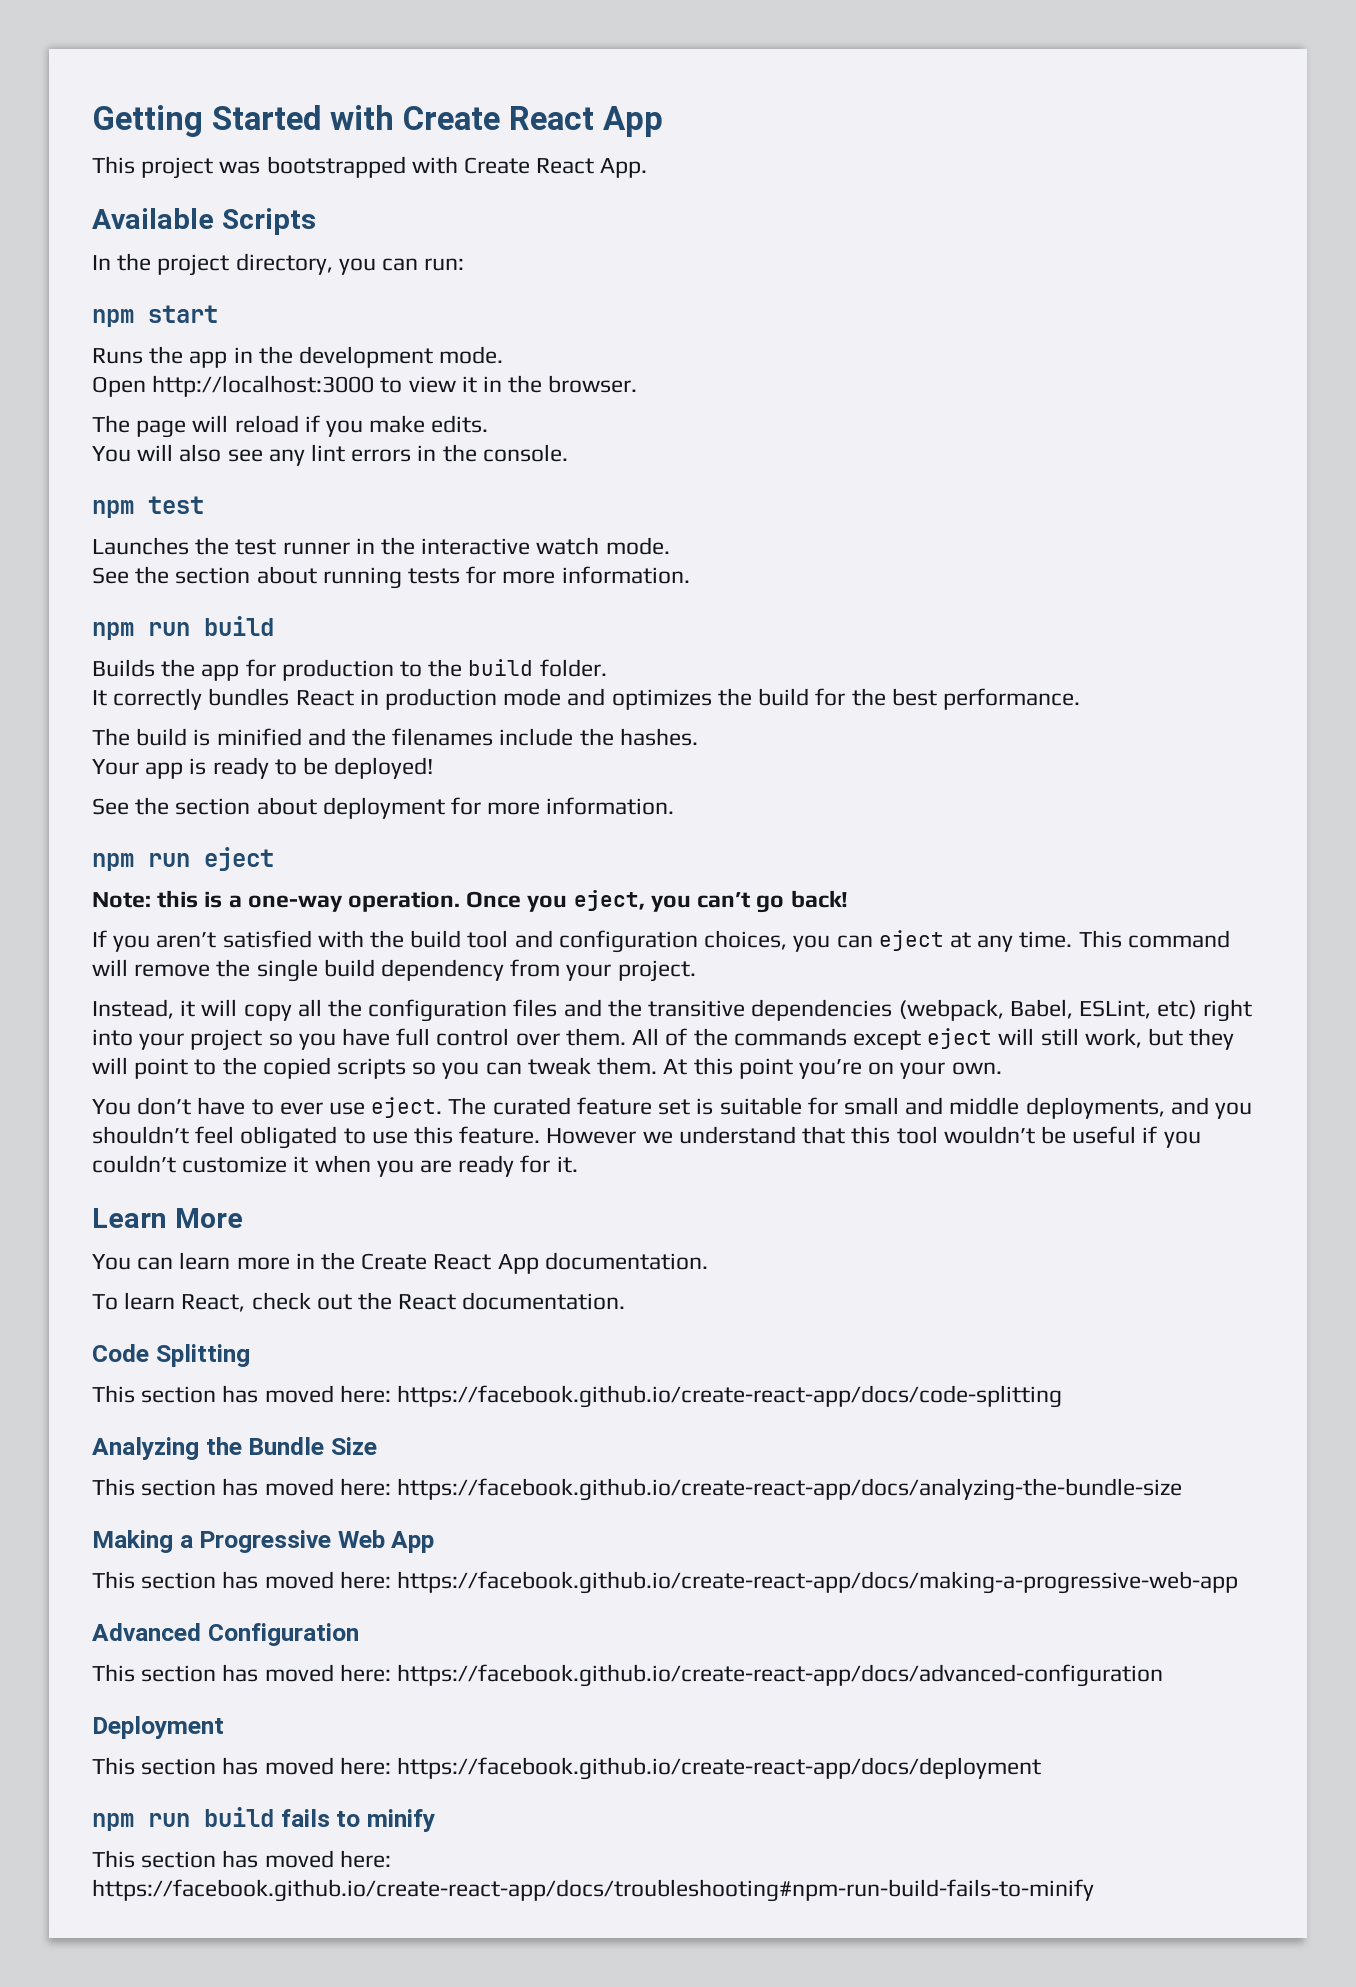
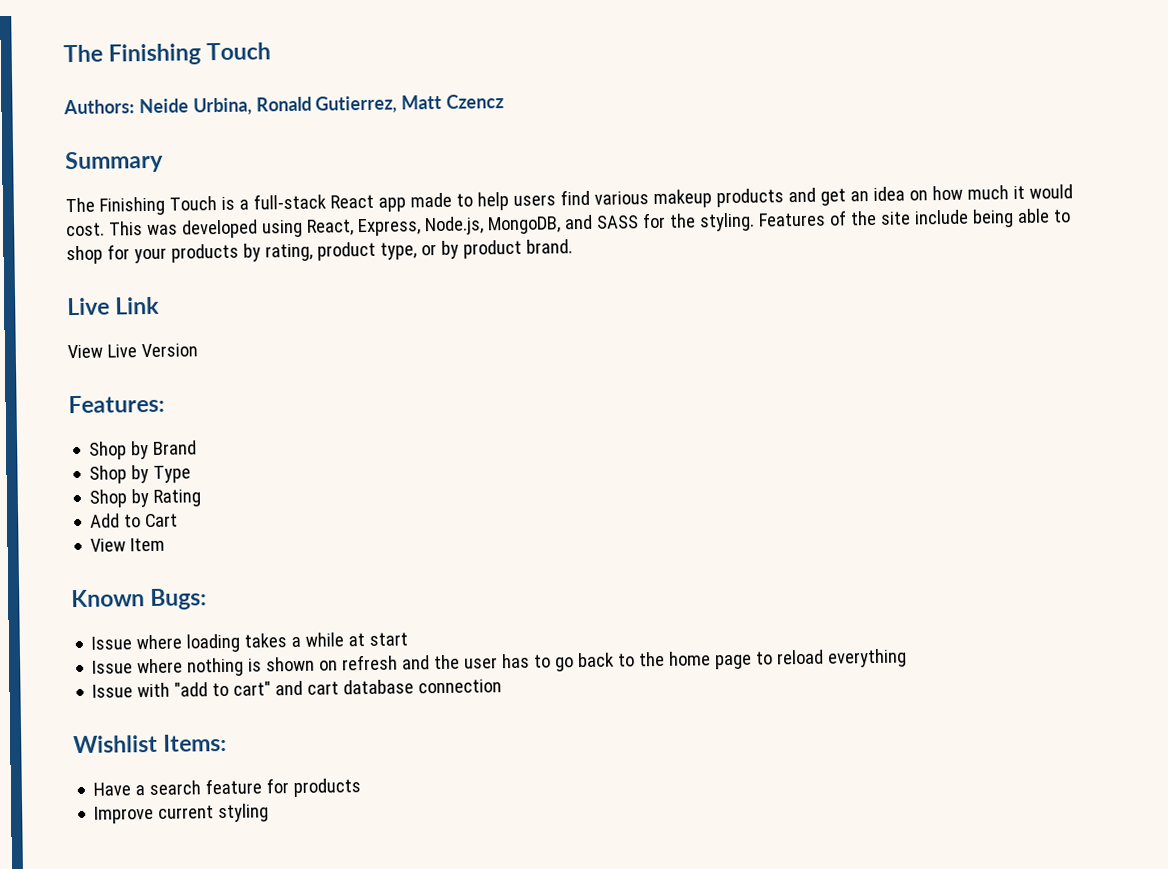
[92,105,663,137] [92,156,648,179] [92,208,316,235] [92,253,465,276] [92,305,218,327] [92,346,504,368] [92,375,638,397] [92,415,489,438] [92,444,568,466] [92,496,204,518] [92,537,670,555] [92,566,690,589] [92,616,274,640] [92,659,607,681] [92,688,1080,710] [92,728,698,746] [92,757,434,779] [92,797,675,819] [92,847,274,871] [92,890,848,913] [92,930,1230,953] [92,959,696,982] [92,999,1253,1022] [92,1028,1235,1051] [92,1057,1002,1079] [92,1097,1252,1119] [92,1126,1201,1149] [92,1155,578,1177] [92,1208,243,1228] [92,1252,708,1274] [92,1292,626,1312] [92,1344,250,1367] [92,1385,1063,1408] [92,1437,377,1460] [92,1478,1183,1501] [92,1530,435,1553] [92,1571,1239,1594] [92,1623,359,1646] [92,1664,1164,1687] [92,1716,224,1739] [92,1757,1042,1780] [92,1807,435,1832] [92,1850,391,1868] [92,1879,1094,1902] Getting Started with Create React App // This project was bootstrapped with Create React App. // Available Scripts // In the project directory, you can run: // npm start // Runs the app in the development mode. // Open http://localhost:3000 to view it in the browser. // The page will reload if you make edits. // You will also see any lint errors in the console. // npm test // Launches the test runner in the interactive watch mode. // See the section about running tests for more information. // npm run build // Builds the app for production to the build folder. // It correctly bundles React in production mode and optimizes the build for the best performance. // The build is minified and the filenames include the hashes. // Your app is ready to be deployed! // See the section about deployment for more information. // npm run eject // Note: this is a one-way operation. Once you eject, you can’t go back! // If you aren’t satisfied with the build tool and configuration choices, you can eject at any time. This command will remove the single build dependency from your project. // Instead, it will copy all the configuration files and the transitive dependencies (webpack, Babel, ESLint, etc) right into your project so you have full control over them. All of the commands except eject will still work, but they will point to the copied scripts so you can tweak them. At this point you’re on your own. // You don’t have to ever use eject. The curated feature set is suitable for small and middle deployments, and you shouldn’t feel obligated to use this feature. However we understand that this tool wouldn’t be useful if you couldn’t customize it when you are ready for it. // Learn More // You can learn more in the Create React App documentation. // To learn React, check out the React documentation. // Code Splitting // This section has moved here: https://facebook.github.io/create-react-app/docs/code-splitting // Analyzing the Bundle Size // This section has moved here: https://facebook.github.io/create-react-app/docs/analyzing-the-bundle-size // Making a Progressive Web App // This section has moved here: https://facebook.github.io/create-react-app/docs/making-a-progressive-web-app // Advanced Configuration // This section has moved here: https://facebook.github.io/create-react-app/docs/advanced-configuration // Deployment // This section has moved here: https://facebook.github.io/create-react-app/docs/deployment // npm run build fails to minify // This section has moved here: https://facebook.github.io/create-react-app/docs/troubleshooting#npm-run-build-fails-to-minify -> [63,42,272,66] [63,94,505,116] [65,150,164,174] [65,184,1073,216] [66,208,1071,239] [66,239,573,265] [67,296,161,316] [67,343,198,359] [68,394,165,414] [89,440,198,460] [89,464,192,484] [89,488,202,508] [90,513,179,528] [90,537,166,552] [71,588,208,610] [91,632,409,653] [92,648,908,677] [92,679,503,698] [73,733,228,754] [93,778,362,798] [94,803,270,824] The Finishing Touch // Authors: Neide Urbina, Ronald Gutierrez, Matt Czencz // Summary // The Finishing Touch is a full-stack React app made to help users find various makeup products and get an idea on how much it would cost. This was developed using React, Express, Node.js, MongoDB, and SASS for the styling. Features of the site include being able to shop for your products by rating, product type, or by product brand. // Live Link // View Live Version // Features: // Shop by Brand // Shop by Type // Shop by Rating // Add to Cart // View Item // Known Bugs: // Issue where loading takes a while at start // Issue where nothing is shown on refresh and the user has to go back to the home page to reload everything // Issue with "add to cart" and cart database connection // Wishlist Items: // Have a search feature for products // Improve current styling

